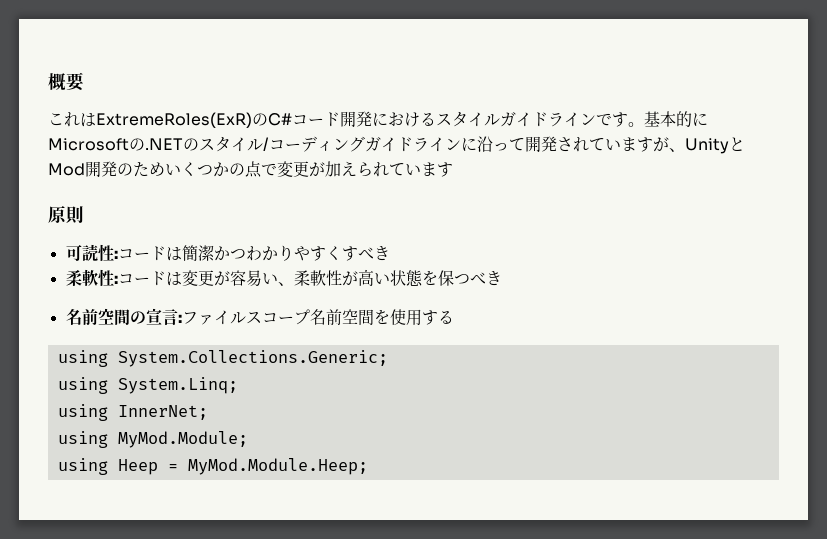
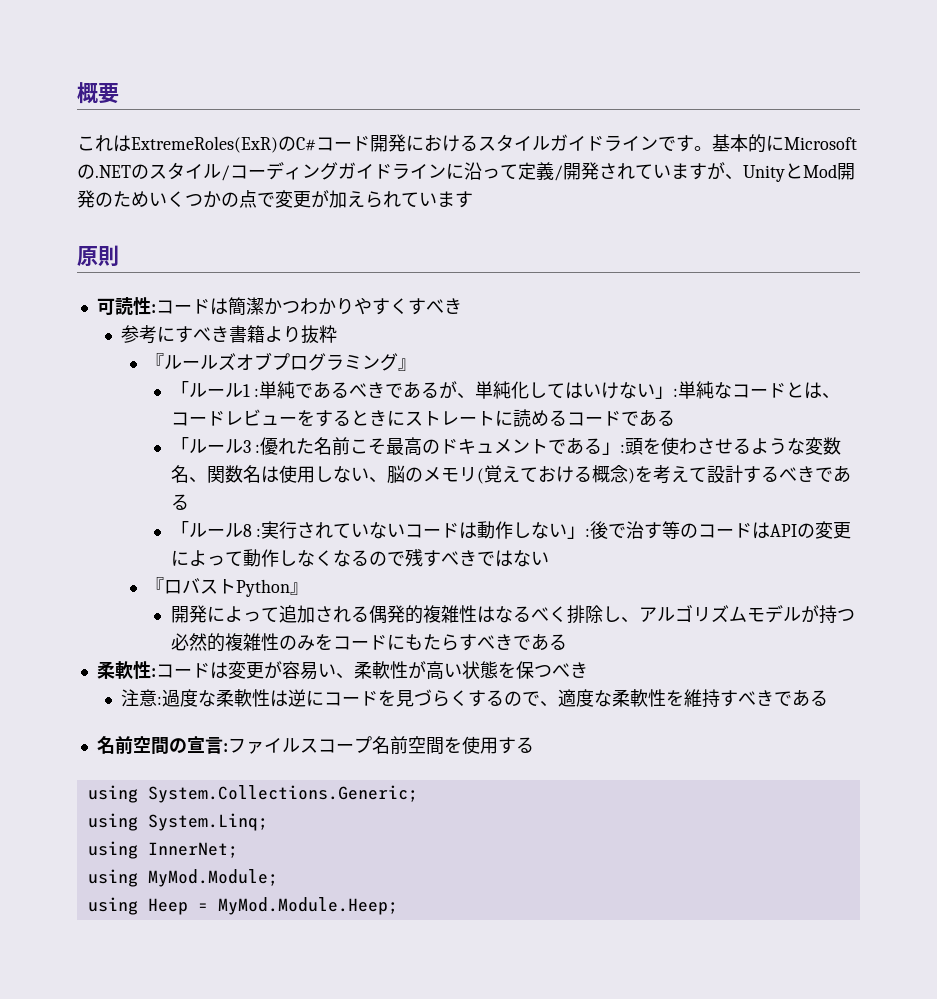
(525, 144) none -> [518,162,563,181] 定義/
(390, 253) none -> [121,325,338,344] [145,352,416,371] [170,381,841,399] [170,409,675,427] [170,437,842,456] [170,465,851,484] [170,494,189,510] [170,521,852,539] [170,549,549,567] [145,577,308,597] [170,605,855,624] [170,633,567,652] // 参考にすべき書籍より抜粋 // 『ルールズオブプログラミング』 // 「ルール1 :単純であるべきであるが、単純化してはいけない」:単純なコードとは、コードレビューをするときにストレートに読めるコードである // 「ルール3 :優れた名前こそ最高のドキュメントである」:頭を使わさせるような変数名、関数名は使用しない、脳のメモリ(覚えておける概念)を考えて設計するべきである // 「ルール8 :実行されていないコードは動作しない」:後で治す等のコードはAPIの変更によって動作しなくなるので残すべきではない // 『ロバストPython』 // 開発によって追加される偶発的複雑性はなるべく排除し、アルゴリズムモデルが持つ必然的複雑性のみをコードにもたらすべきである
(502, 278) none -> [121,689,829,708] // 注意:過度な柔軟性は逆にコードを見づらくするので、適度な柔軟性を維持すべきである

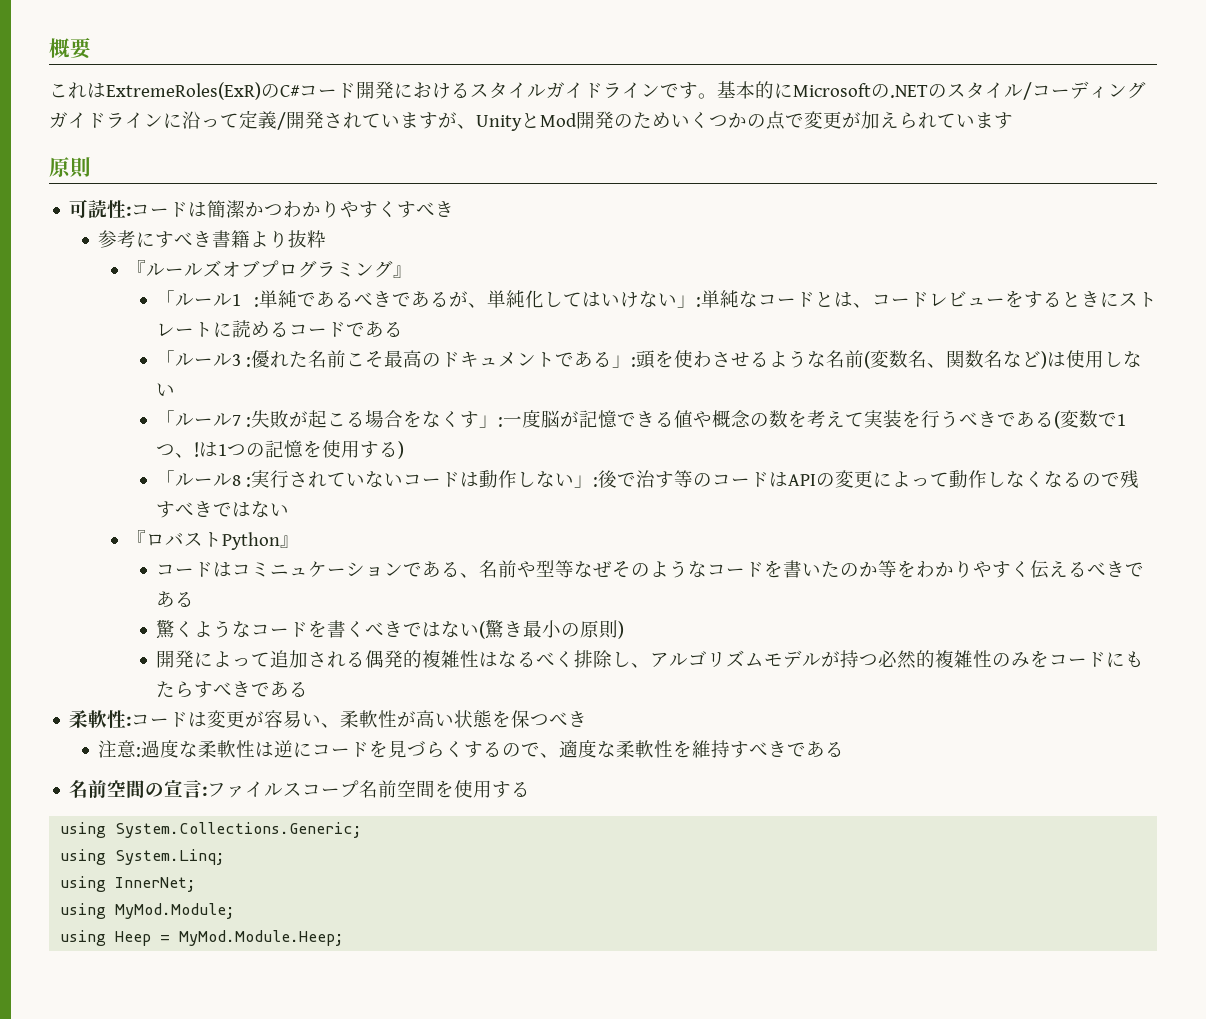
(806, 446) none -> [826,350,871,369] 名前(
(261, 474) none -> [1003,351,1048,369] など)
[368,465,851,484] [170,494,189,510] 、脳のメモリ(覚えておける概念)を考えて設計するべきである -> [156,410,1127,429] [156,440,405,459] // 「ルール7 :失敗が起こる場合をなくす」:一度脳が記憶できる値や概念の数を考えて実装を行うべきである(変数で1つ、!は1つの記憶を使用する)
(308, 588) none -> [156,560,1145,579] [156,591,195,607] [156,619,625,639] // コードはコミニュケーションである、名前や型等なぜそのようなコードを書いたのか等をわかりやすく伝えるべきである // 驚くようなコードを書くべきではない(驚き最小の原則)

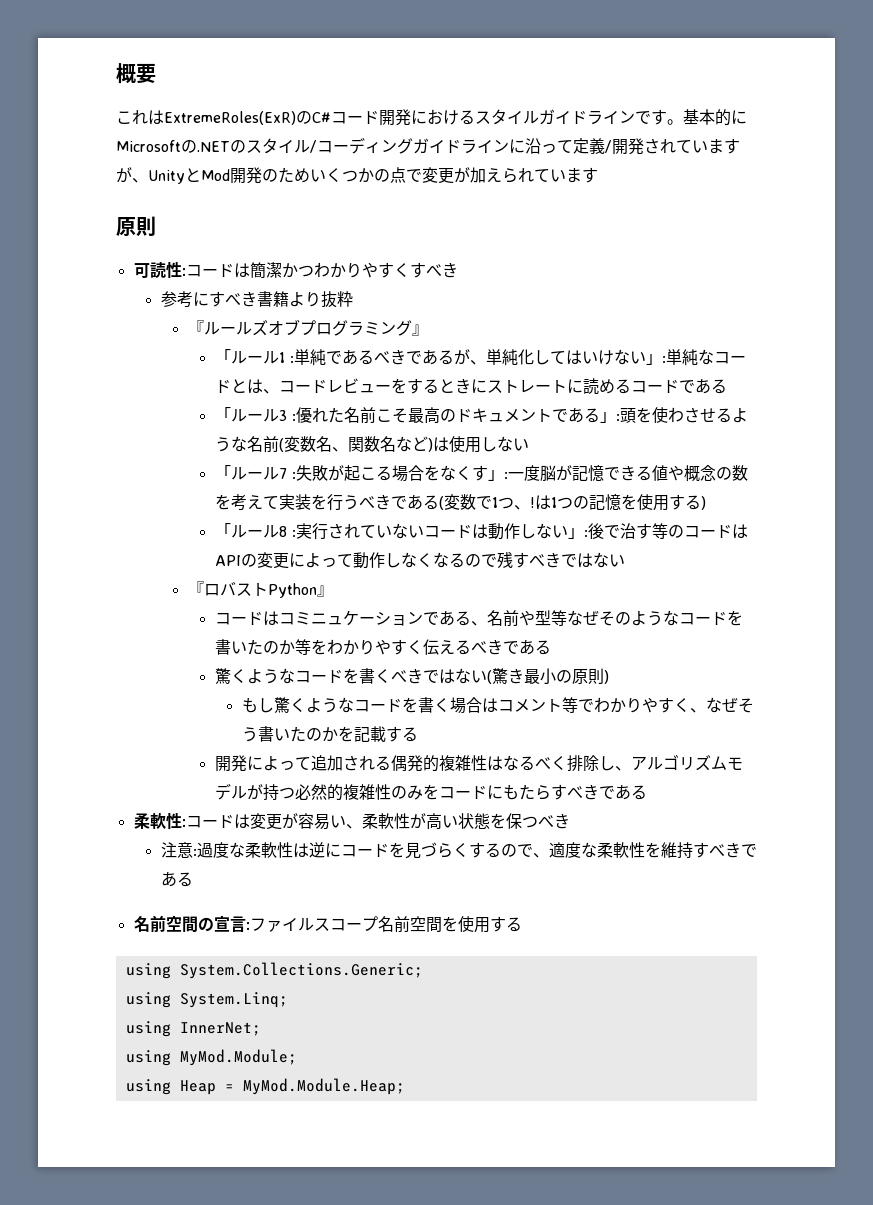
(625, 630) none -> [241,697,754,714] [241,726,418,742] // もし驚くようなコードを書く場合はコメント等でわかりやすく、なぜそう書いたのかを記載する
[115,930,345,946] Heep = MyMod.Module.Heep; -> [179,1078,405,1095] Heap = MyMod.Module.Heap;

